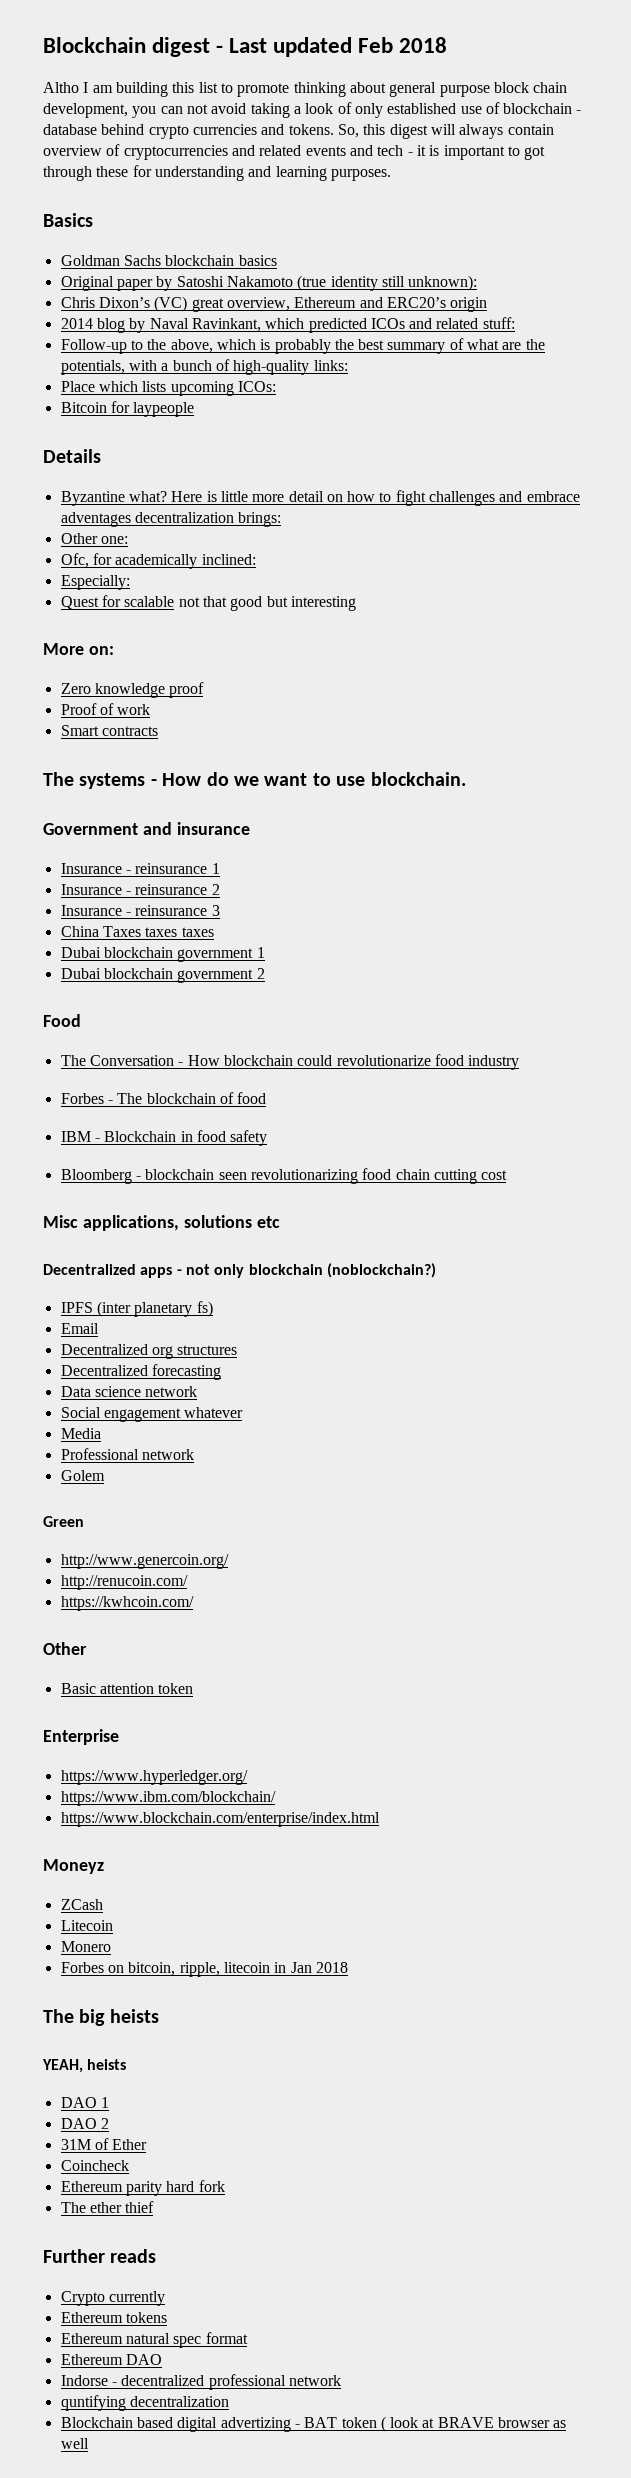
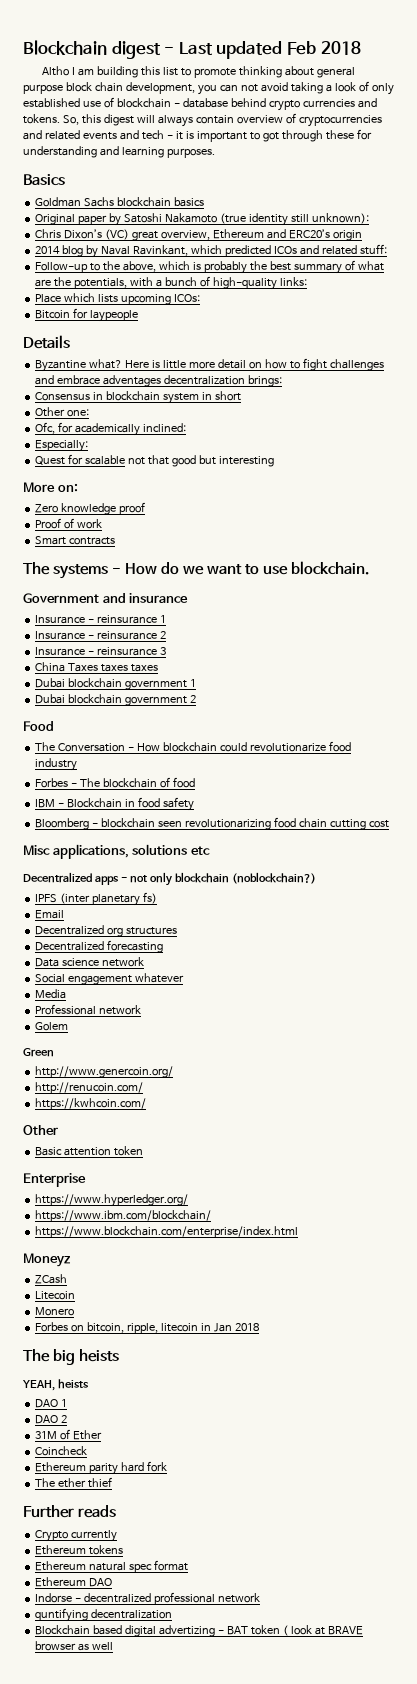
(282, 519) none -> [35,391,241,404] // Consensus in blockchain system in short

